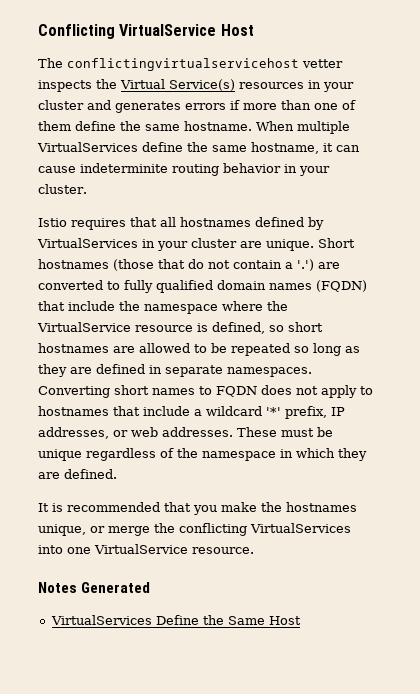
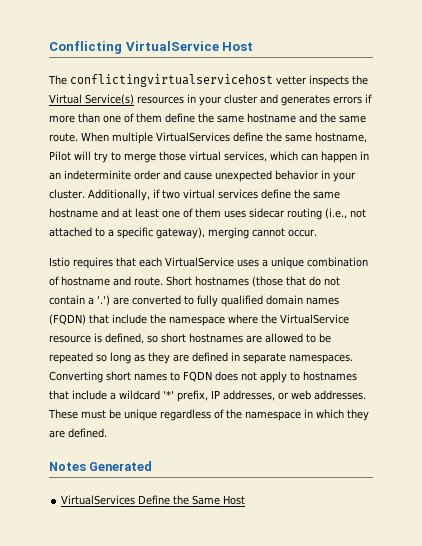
[184,121,252,131] hostname. -> [247,113,366,123] [49,133,78,142] hostname and the same route.
[323,143,360,152] [38,163,330,176] [38,184,87,194] [38,217,324,230] [37,238,314,251] it can cause indeterminite routing behavior in your cluster. // Istio requires that all hostnames defined by VirtualServices in your cluster are unique. -> [49,151,369,163] [49,170,356,182] [49,189,340,201] [49,208,366,220] [49,227,317,239] [49,257,368,269] [49,276,163,286] Pilot will try to merge those virtual services, which can happen in an indeterminite order and cause unexpected behavior in your cluster. Additionally, if two virtual services define the same hostname and at least one of them uses sidecar routing (i.e., not attached to a specific gateway), merging cannot occur. // Istio requires that each VirtualService uses a unique combination of hostname and route.
[38,502,357,515] [38,523,351,536] [38,544,254,554] // It is recommended that you make the hostnames unique, or merge the conflicting VirtualServices into one VirtualService resource. -> (107, 433) none

